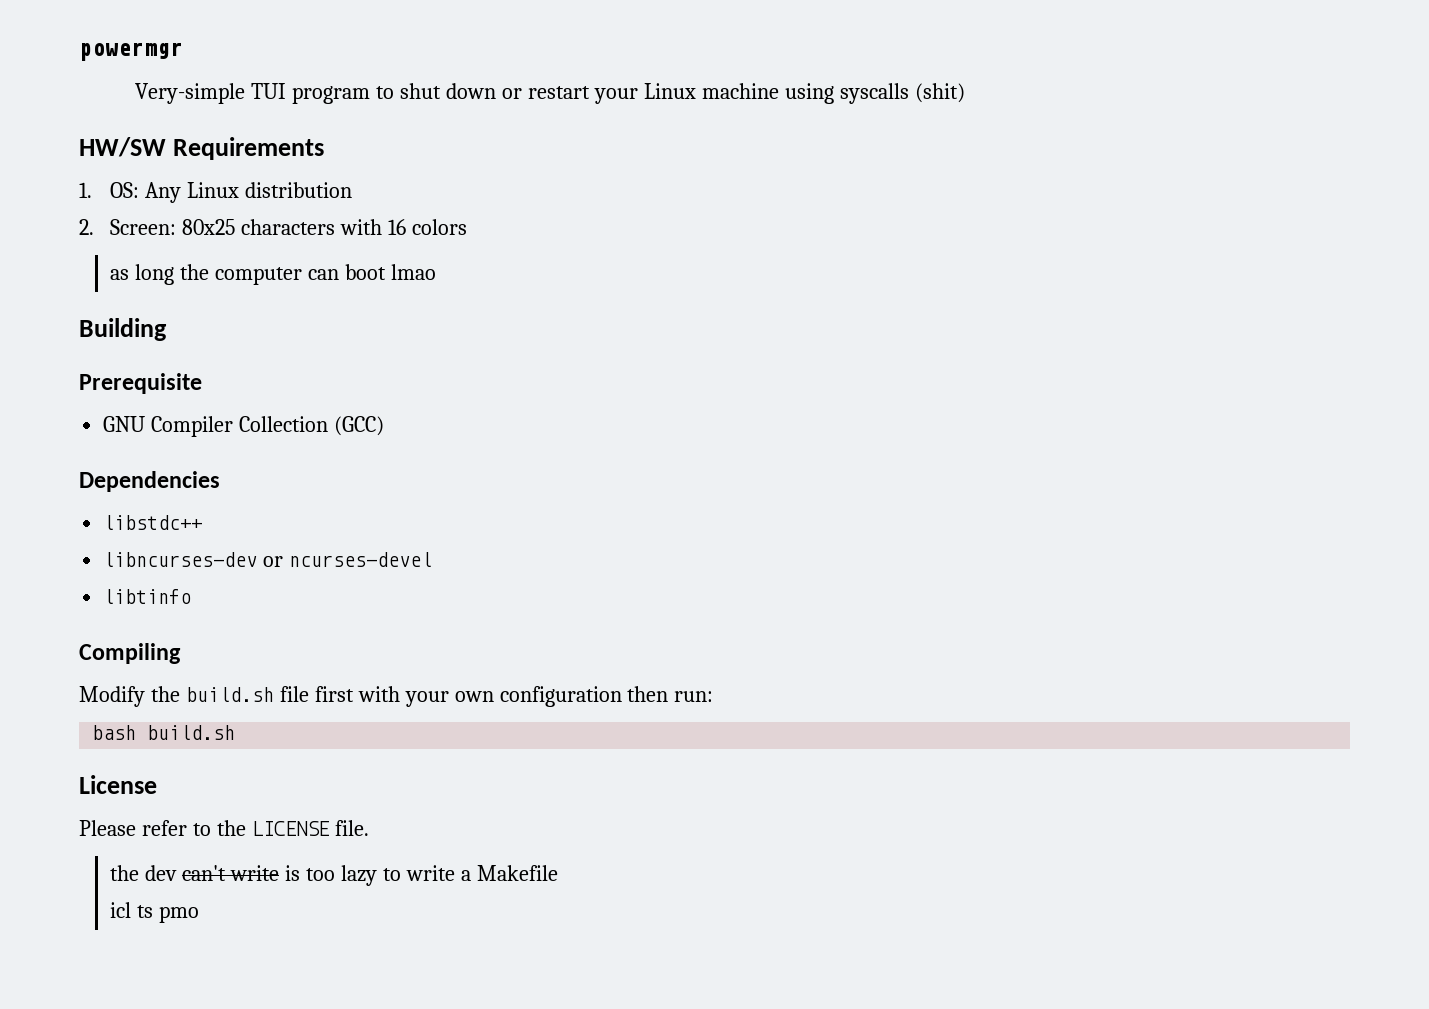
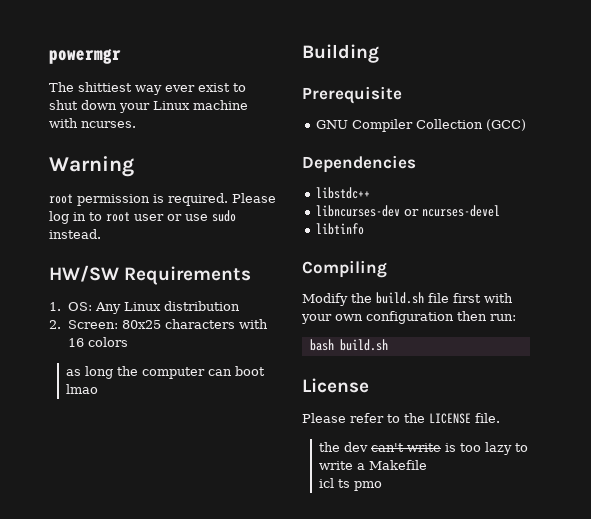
[135,83,371,104] Very-simple TUI program -> [49,82,230,95] The shittiest way ever exist
[501,86,590,99] or restart -> (117, 105) none
[784,83,965,104] using syscalls (shit) -> [49,118,136,128] [49,156,134,177] [49,193,276,206] [49,210,236,224] [49,229,101,239] with ncurses. // Warning // root permission is required. Please log in to root user or use sudo instead.

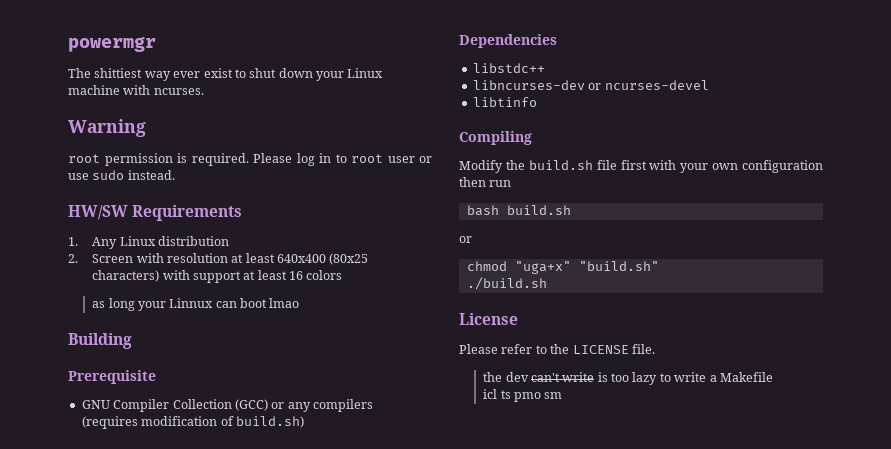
[67,302,92,311] OS: -> (78, 241) none
[67,319,268,329] Screen: 80x25 characters with -> [92,253,369,265] [92,270,287,283] Screen with resolution at least 640x400 (80x25 characters) with support at least
[117,366,206,379] the computer -> [137,298,214,311] your Linnux
(527, 125) none -> [271,399,373,412] [81,416,304,429] or any compilers (requires modification of build.sh)
[490,314,516,321] run: -> [489,180,512,187] run
(388, 345) none -> [459,236,472,243] [466,261,659,274] [466,277,547,290] // or // chmod "uga+x" "build.sh" // ./build.sh
(383, 486) none -> [544,392,563,399] sm

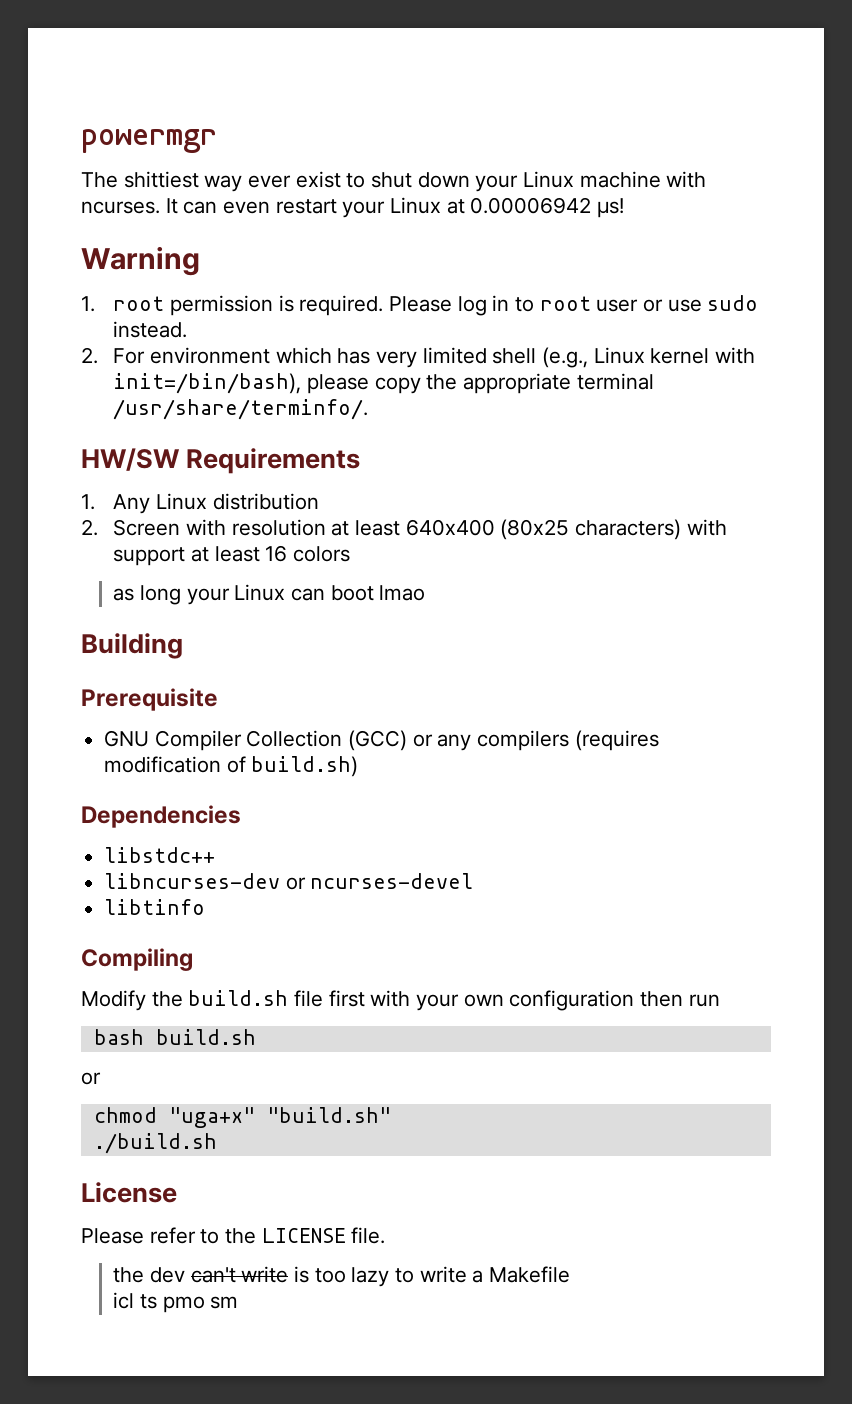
(204, 91) none -> [165,197,625,218] It can even restart your Linux at 0.00006942 μs!
(146, 128) none -> [81,296,95,312] 1.
(175, 175) none -> [81,347,756,368] [113,373,654,394] [113,399,369,420] // 2. For environment which has very limited shell (e.g., Linux kernel with init=/bin/bash), please copy the appropriate terminal /usr/share/terminfo/.
[169,298,214,308] Linnux -> [234,584,286,601] Linux

